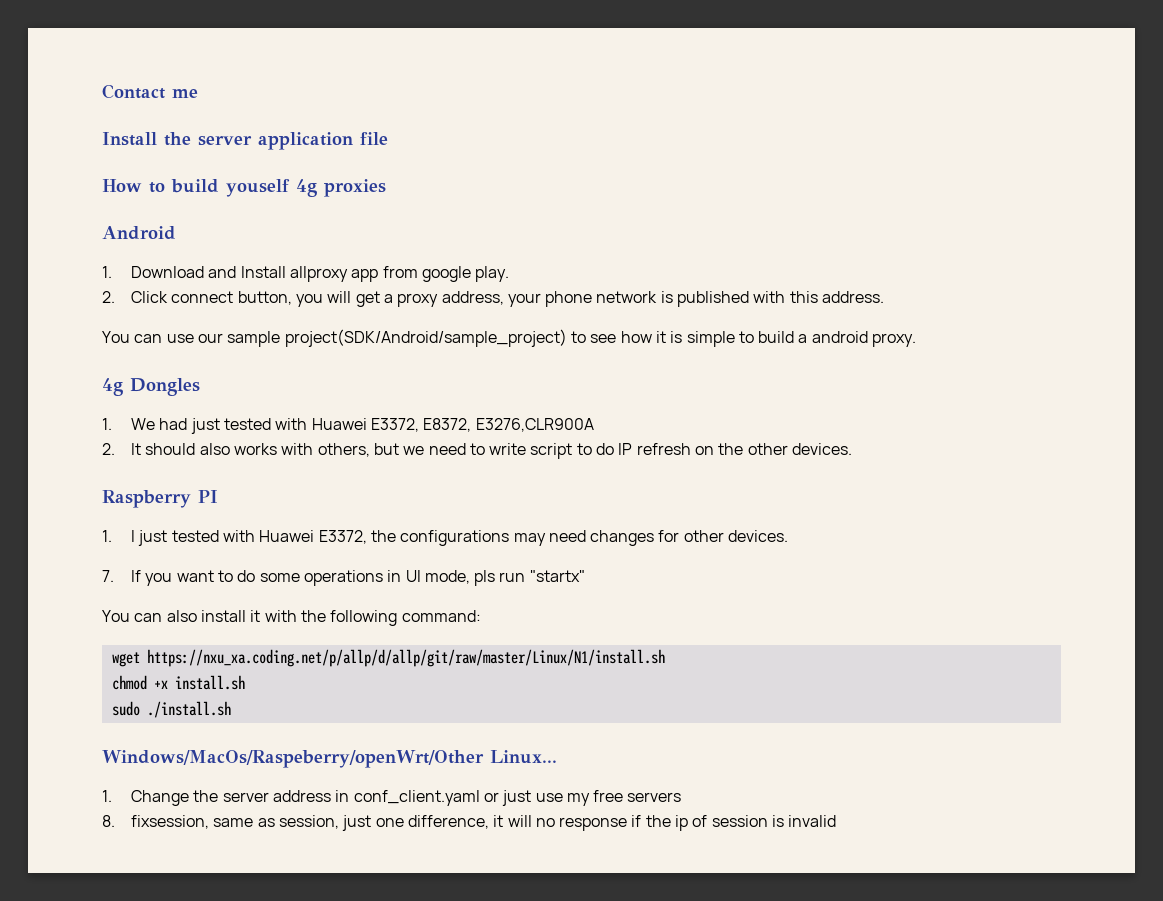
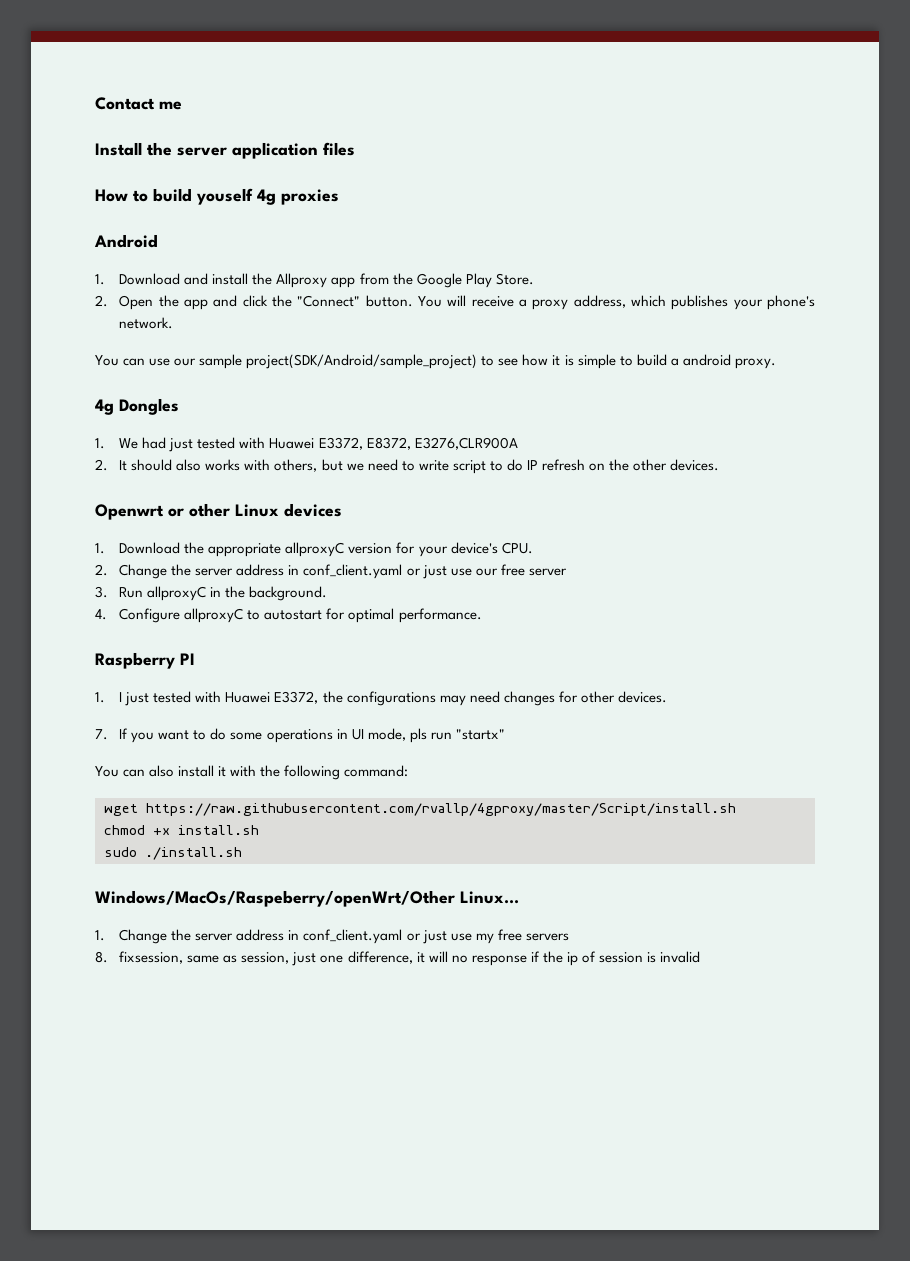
[360,132,388,145] file -> [323,142,355,156] files
[240,266,510,282] [102,291,885,307] Install allproxy app from google play. // 2. Click connect button, you will get a proxy address, your phone network is published with this address. -> [212,273,534,288] [95,295,815,310] [119,317,174,329] install the Allproxy app from the Google Play Store. // 2. Open the app and click the "Connect" button. You will receive a proxy address, which publishes your phone's network.
(853, 449) none -> [95,503,342,520] [95,542,533,557] [95,564,567,579] [95,586,328,601] [95,608,482,623] // Openwrt or other Linux devices // 1. Download the appropriate allproxyC version for your device's CPU. // 2. Change the server address in conf_client.yaml or just use our free server // 3. Run allproxyC in the background. // 4. Configure allproxyC to autostart for optimal performance.
[146,649,665,667] https://nxu_xa.coding.net/p/allp/d/allp/git/raw/master/Linux/N1/install.sh -> [146,803,736,816] https://raw.githubusercontent.com/rvallp/4gproxy/master/Script/install.sh

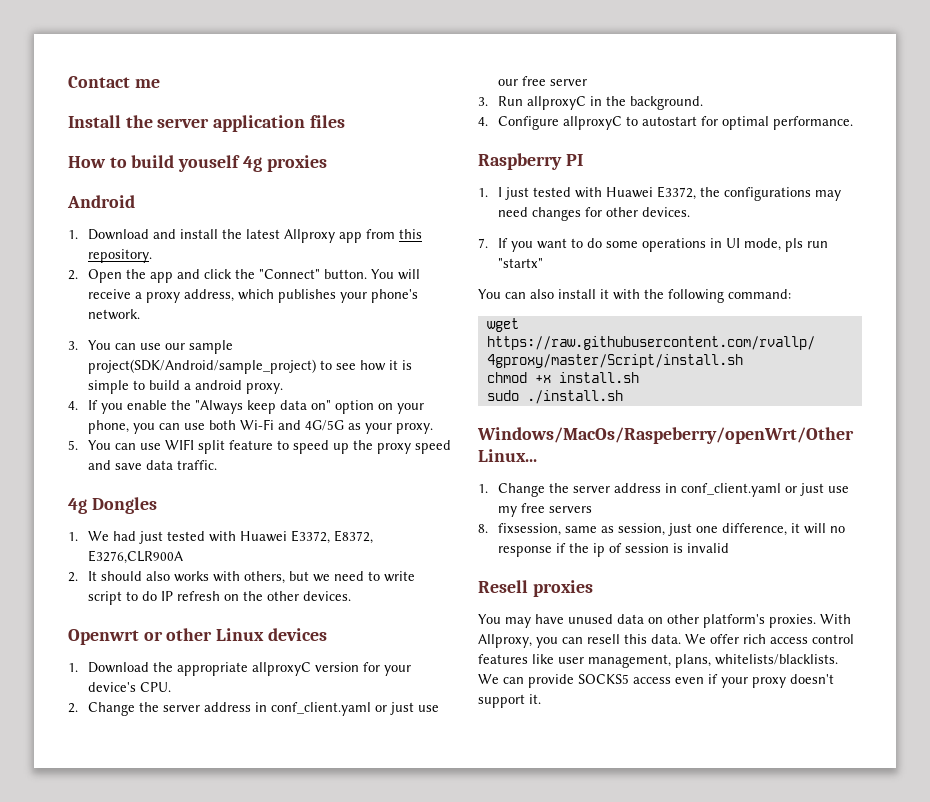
(273, 279) none -> [246,229,281,239] latest
[392,273,534,288] the Google Play Store. -> [399,229,423,239] [88,249,153,263] this repository.
(174, 323) none -> [68,341,78,350] 3.
(776, 363) none -> [68,400,425,414] [88,419,434,434] [68,439,452,454] [88,460,218,470] // 4. If you enable the "Always keep data on" option on your phone, you can use both Wi-Fi and 4G/5G as your proxy. // 5. You can use WIFI split feature to speed up the proxy speed and save data traffic.
(701, 957) none -> [478,580,593,597] [478,614,851,628] [478,634,854,648] [478,654,838,668] [478,674,834,688] [478,694,541,708] // Resell proxies // You may have unused data on other platform's proxies. With Allproxy, you can resell this data. We offer rich access control features like user management, plans, whitelists/blacklists. We can provide SOCKS5 access even if your proxy doesn't support it.

